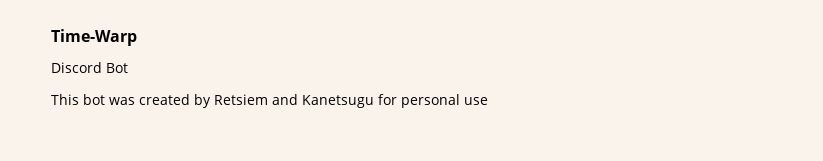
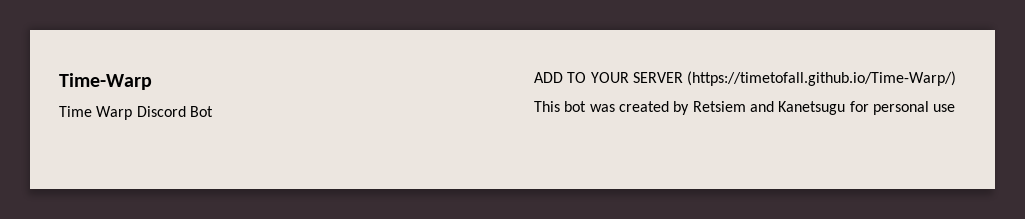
(137, 37) none -> [59,106,133,120] Time Warp
(128, 68) none -> [534,71,957,86] // ADD TO YOUR SERVER (https://timetofall.github.io/Time-Warp/)

